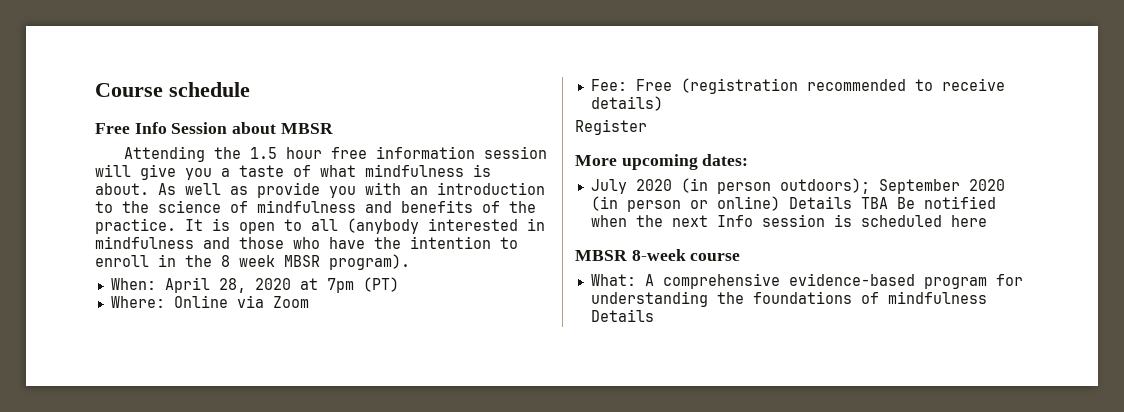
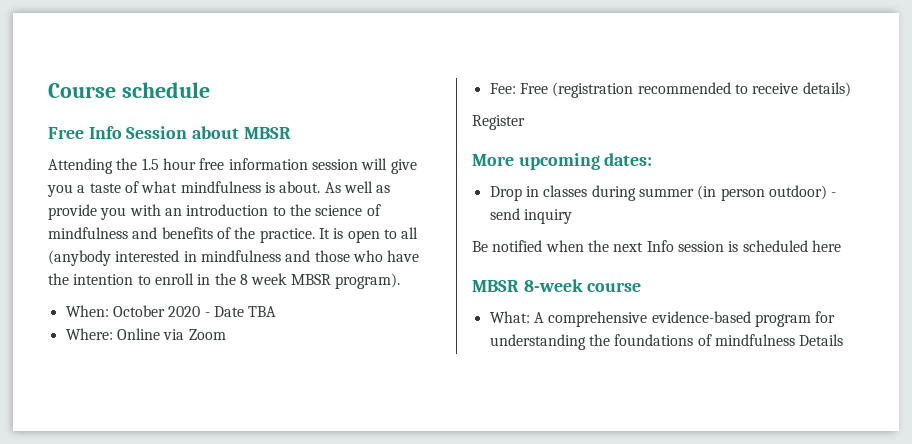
[164,277,399,293] April 28, 2020 at 7pm (PT) -> [112,305,277,317] October 2020 - Date TBA
[590,178,1005,194] [590,196,888,212] July 2020 (in person outdoors); September 2020 (in person or online) Details TBA -> [489,185,837,201] [489,208,572,224] Drop in classes during summer (in person outdoor) - send inquiry //

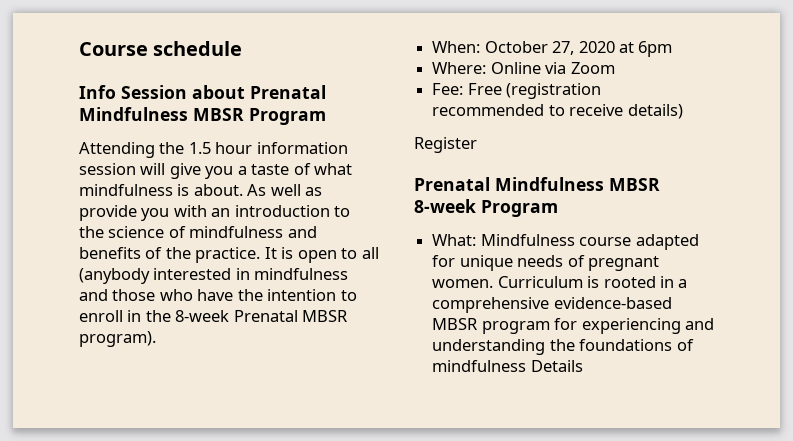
[48,127,84,139] Free -> (243, 48) none
[243,127,291,139] MBSR -> [250,85,326,99] [79,107,326,125] Prenatal Mindfulness MBSR Program
[199,158,225,170] free -> (253, 148) none
[239,273,288,285] 8 week -> [175,310,298,322] 8-week Prenatal
[168,306,277,317] 2020 - Date TBA -> [552,41,673,57] 27, 2020 at 6pm
[472,153,653,170] [489,185,837,201] [489,208,572,224] [472,240,841,252] More upcoming dates: // Drop in classes during summer (in person outdoor) - send inquiry // Be notified when the next Info session is scheduled here // -> [414,177,604,191] Prenatal Mindfulness
[587,282,642,292] course -> [481,200,558,217] Program
[533,312,544,323] A -> [480,234,699,250] [432,255,659,271] [432,276,688,288] Mindfulness course adapted for unique needs of pregnant women. Curriculum is rooted in a
(751, 317) none -> [432,318,479,330] MBSR
(836, 317) none -> [581,318,714,334] experiencing and

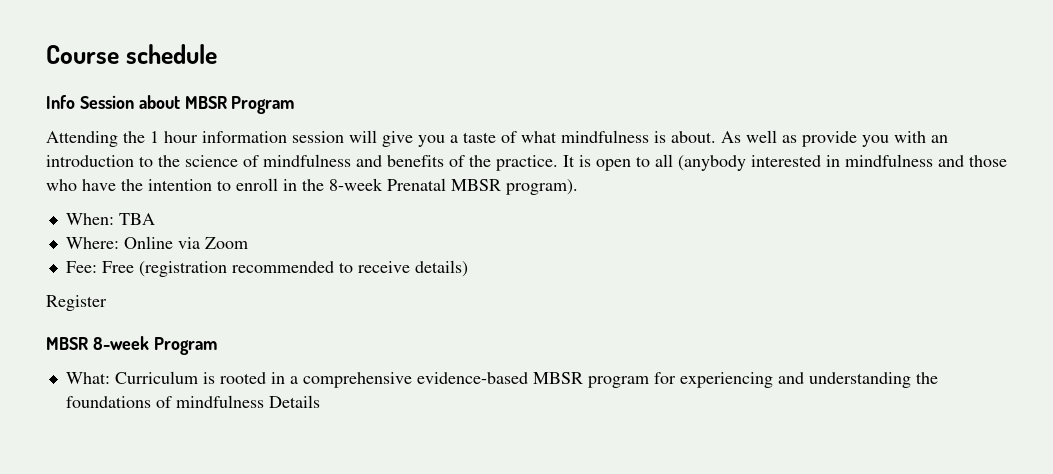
[250,85,326,99] [79,107,188,121] Prenatal Mindfulness -> (180, 102) none
[188,142,211,154] 1.5 -> [150,131,159,143] 1
[484,41,673,57] October 27, 2020 at 6pm -> [118,213,155,225] TBA
[414,177,604,191] Prenatal Mindfulness -> (107, 303) none
[480,234,699,250] [432,255,659,271] [432,279,494,288] Mindfulness course adapted for unique needs of pregnant women. -> (110, 378) none

